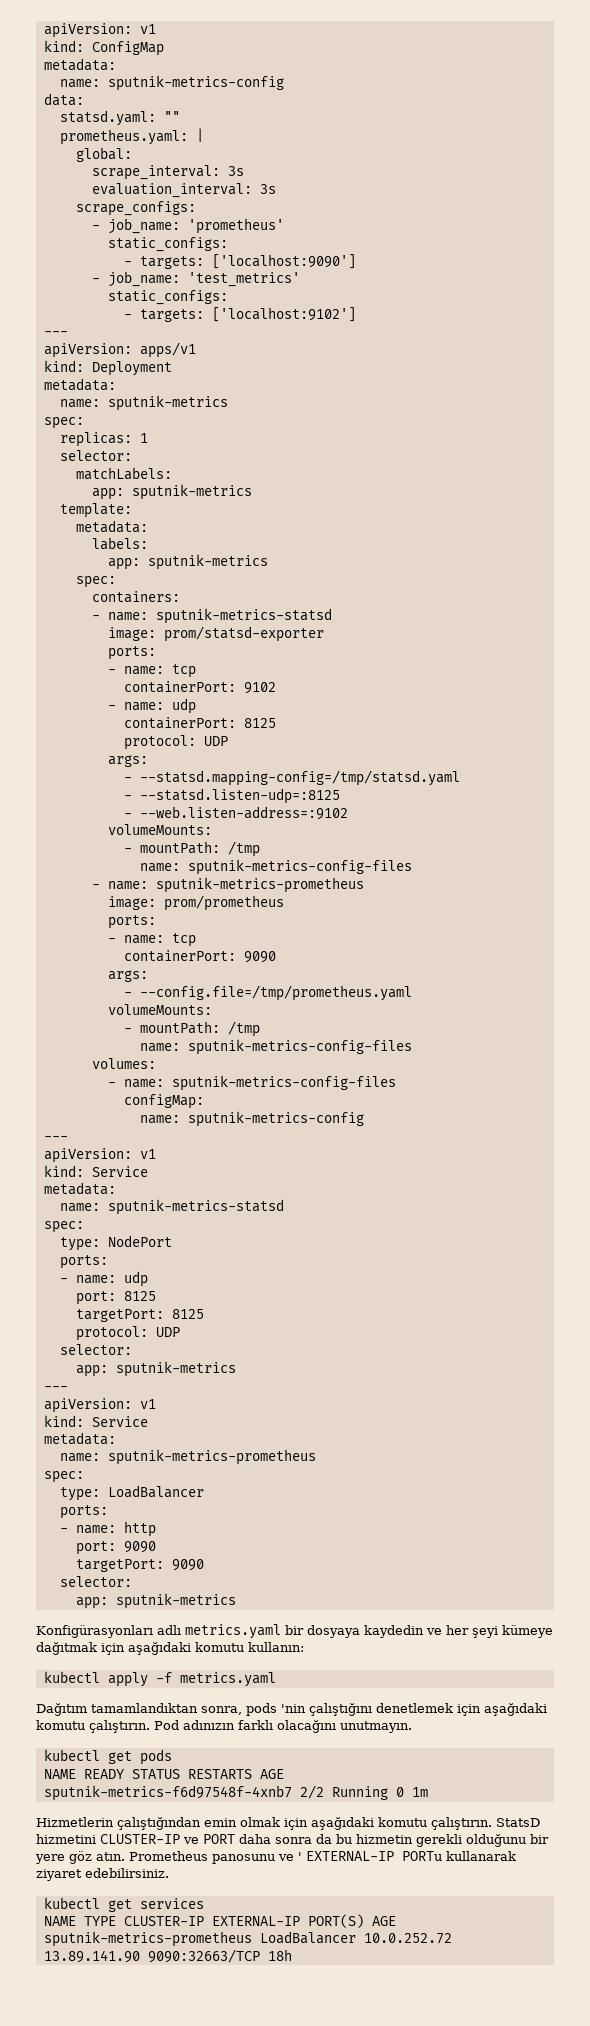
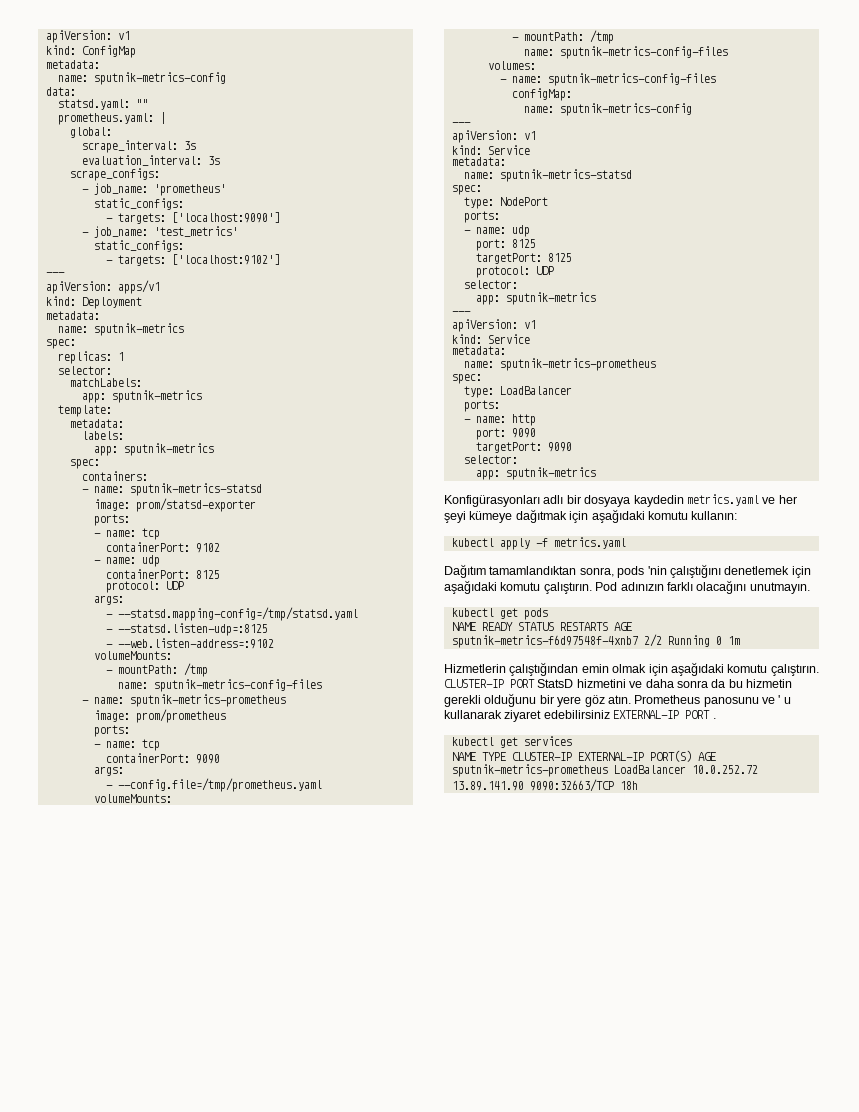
[185,1624,281,1639] metrics.yaml -> (564, 499) none
(424, 1631) none -> [686,494,759,506] metrics.yaml
[496,1818,540,1827] [36,1834,235,1844] StatsD hizmetini CLUSTER-IP ve PORT -> [444,679,643,688] CLUSTER-IP PORT StatsD hizmetini ve
[306,1851,516,1861] [36,1868,169,1881] EXTERNAL-IP PORTu kullanarak ziyaret edebilirsiniz. -> [783,697,791,704] [444,710,716,722] u kullanarak ziyaret edebilirsiniz EXTERNAL-IP PORT .

